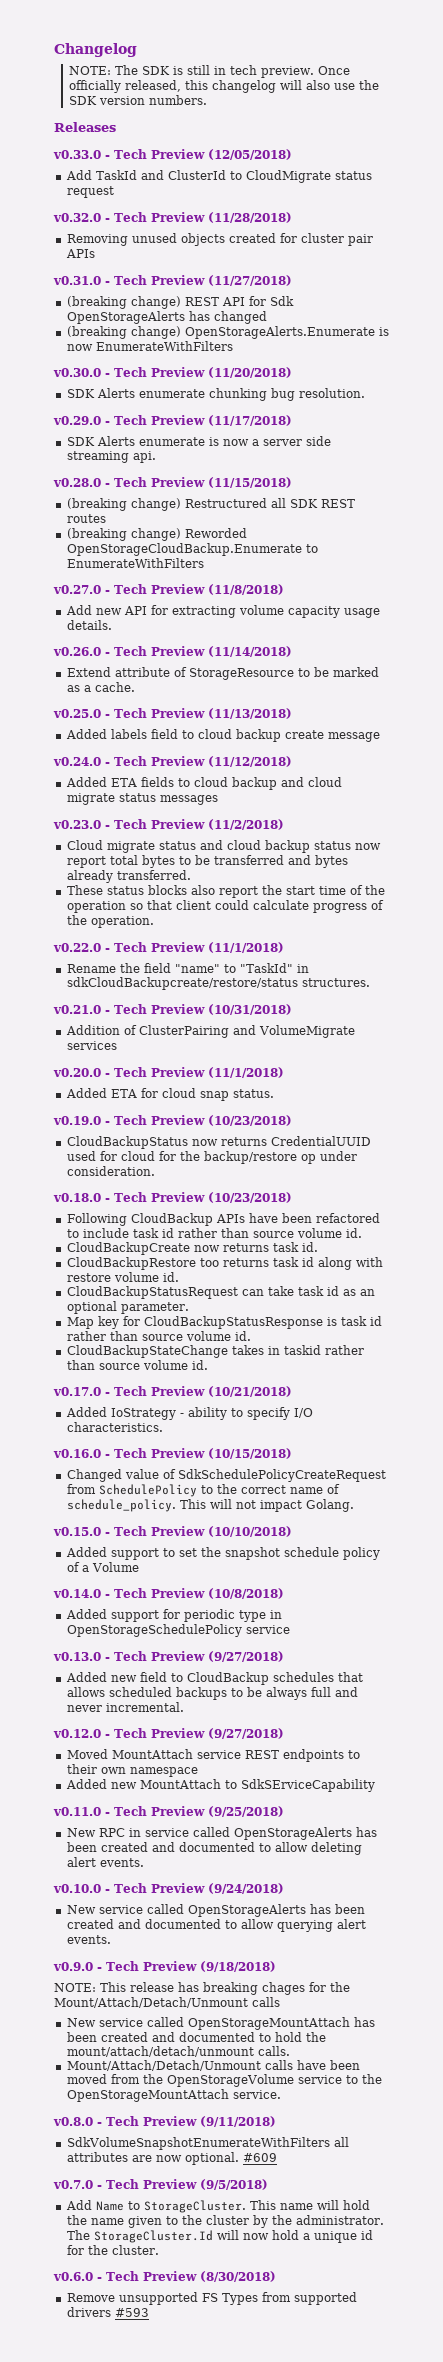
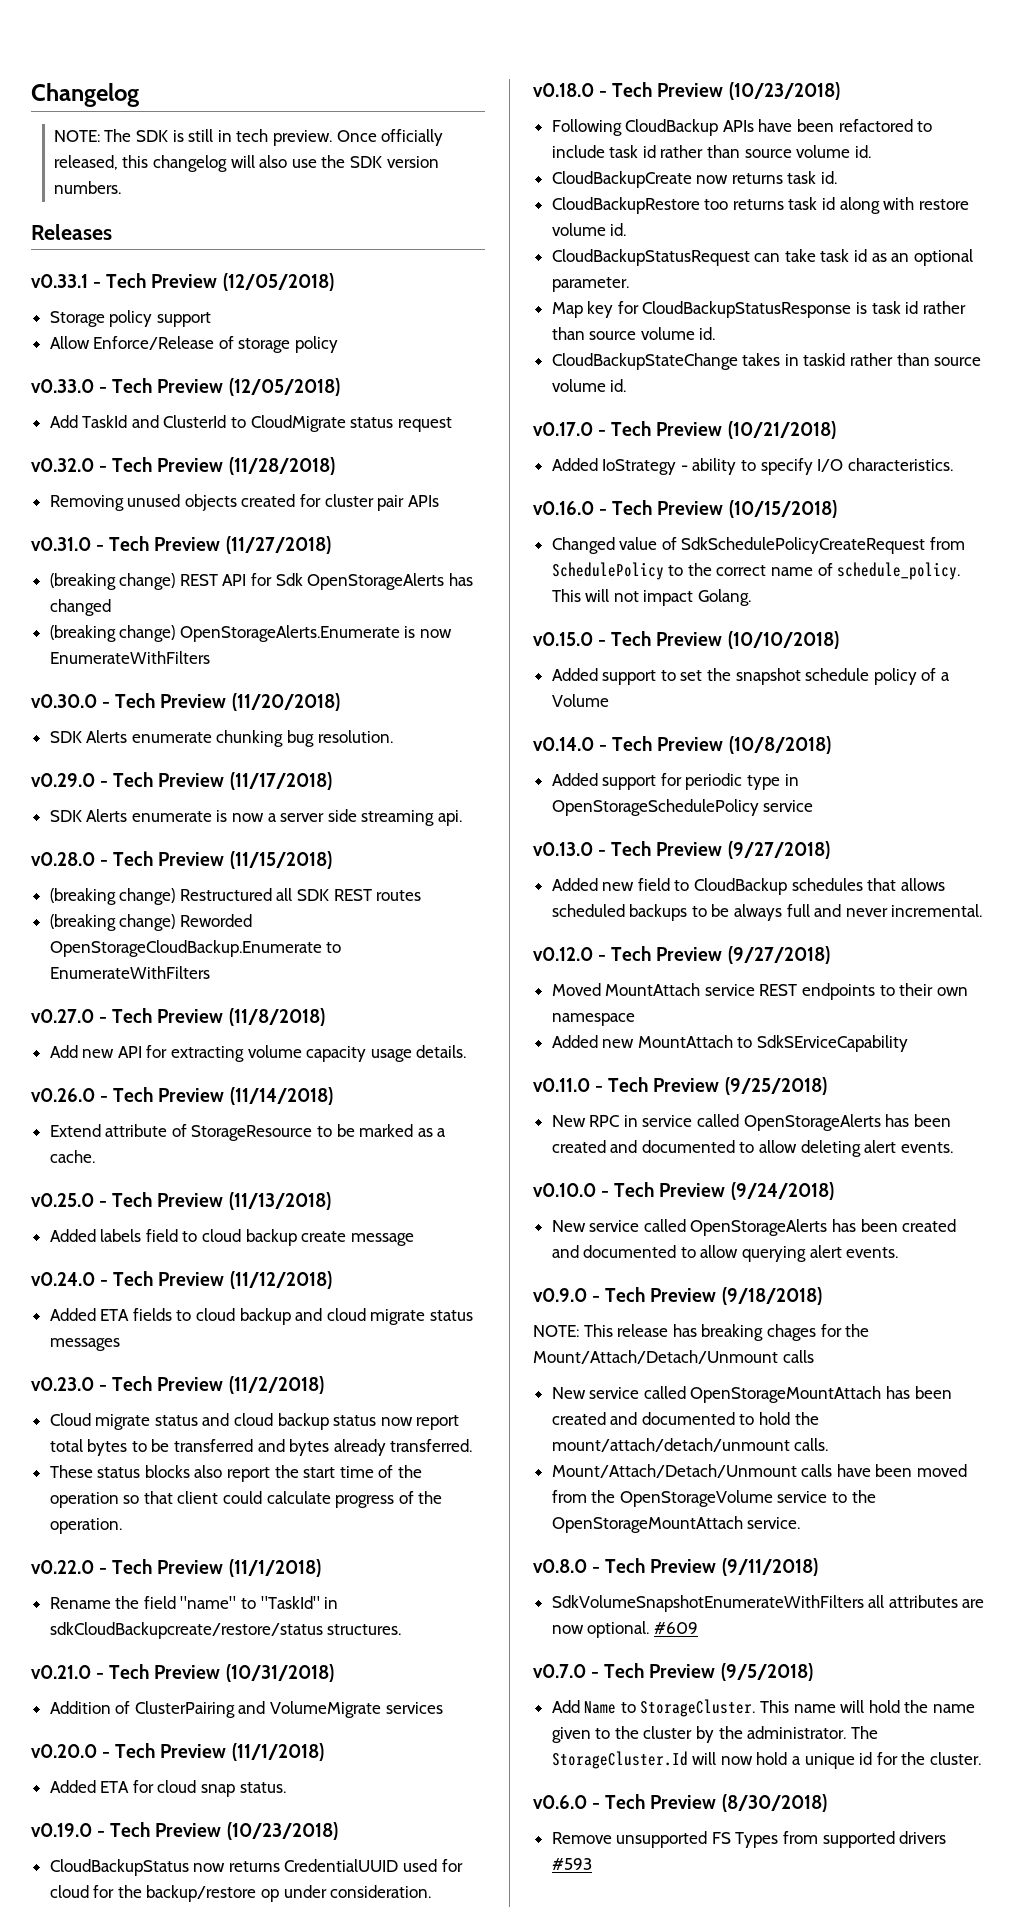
(116, 127) none -> [31,273,334,291] [49,310,211,327] [49,336,339,353] // v0.33.1 - Tech Preview (12/05/2018) // Storage policy support // Allow Enforce/Release of storage policy

